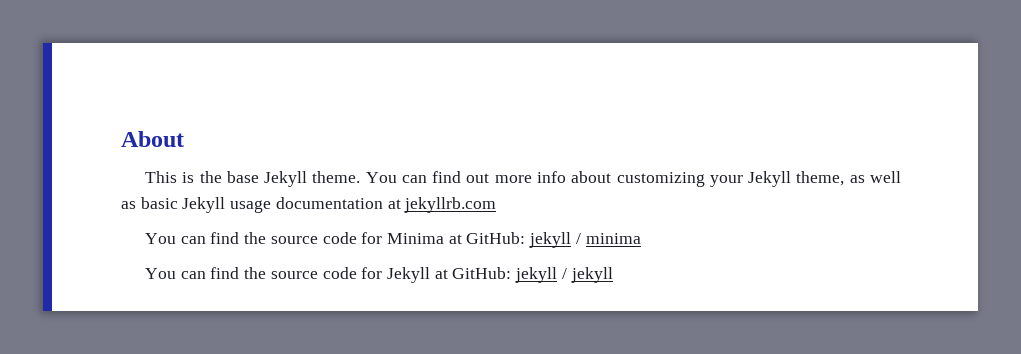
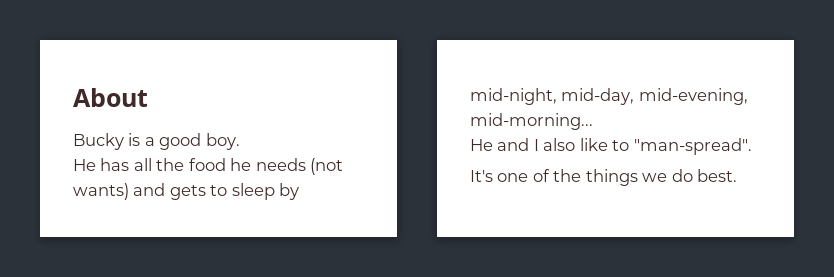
[144,171,902,187] [121,197,497,213] [144,232,641,248] [144,267,613,283] This is the base Jekyll theme. You can find out more info about customizing your Jekyll theme, as well as basic Jekyll usage documentation at jekyllrb.com // You can find the source code for Minima at GitHub: jekyll / minima // You can find the source code for Jekyll at GitHub: jekyll / jekyll -> [73,133,240,150] [73,158,344,175] [73,183,300,200] [470,88,748,105] [470,113,593,130] [470,138,752,155] [470,169,738,186] Bucky is a good boy. // He has all the food he needs (not wants) and gets to sleep by mid-night, mid-day, mid-evening, mid-morning... // He and I also like to "man-spread". // It's one of the things we do best.

